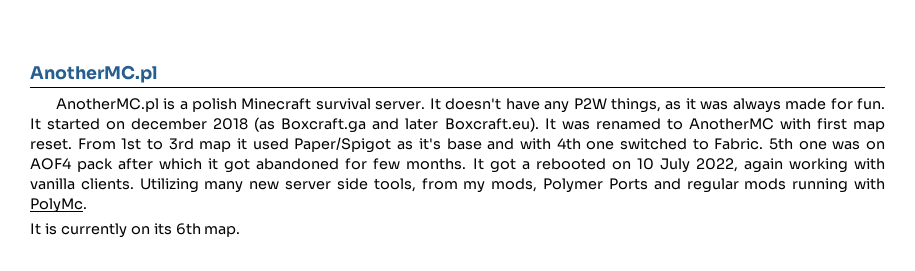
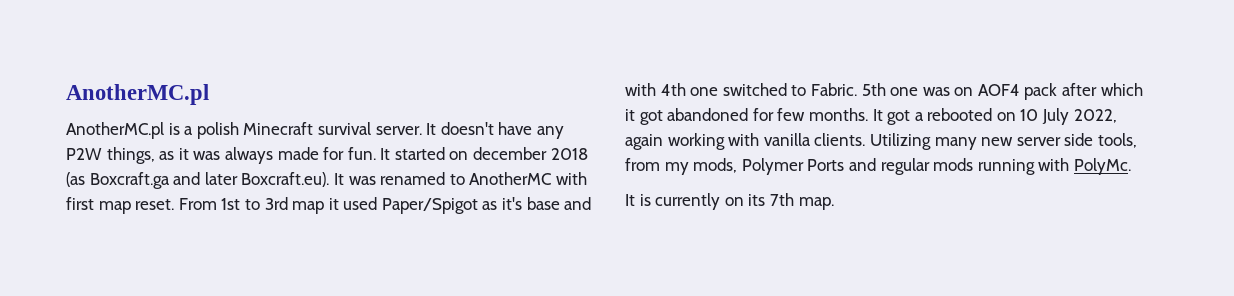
[175,223,201,235] 6th -> [769,193,794,206] 7th

